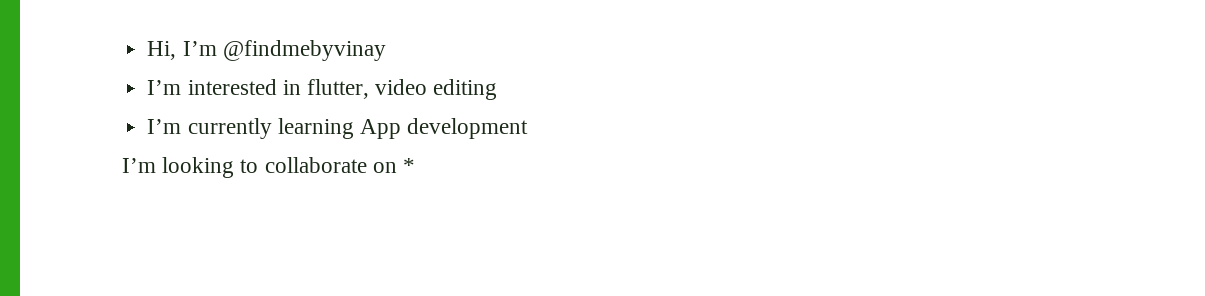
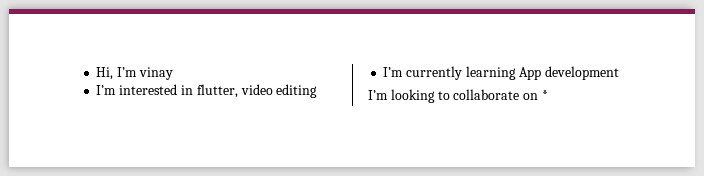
[222,40,386,61] @findmebyvinay -> [138,67,173,80] vinay

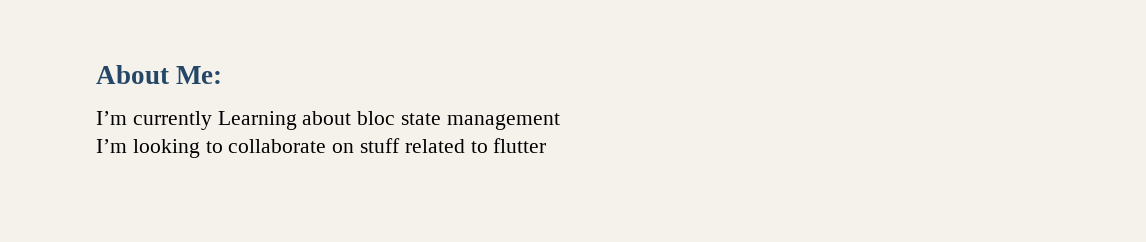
[96,67,173,80] [96,84,318,98] [383,66,619,80] Hi, I’m vinay // I’m interested in flutter, video editing // I’m currently learning App development -> [96,65,223,84] [96,111,560,130] About Me: // I’m currently Learning about bloc state management
[541,90,548,100] * -> [360,138,547,153] stuff related to flutter

